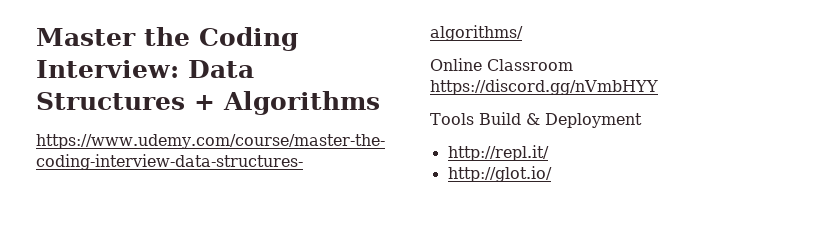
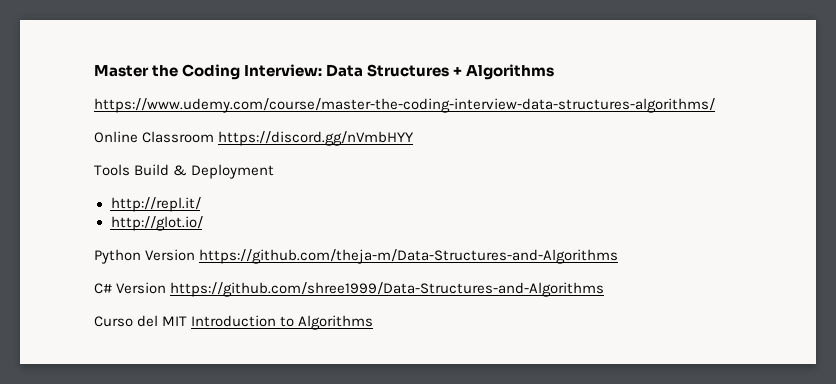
(552, 174) none -> [94,249,619,264] [94,282,605,297] [94,315,374,330] // Python Version https://github.com/theja-m/Data-Structures-and-Algorithms // C# Version https://github.com/shree1999/Data-Structures-and-Algorithms // Curso del MIT Introduction to Algorithms

